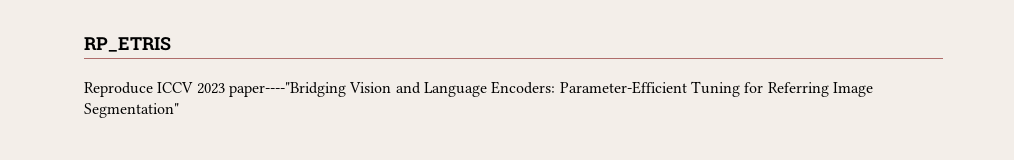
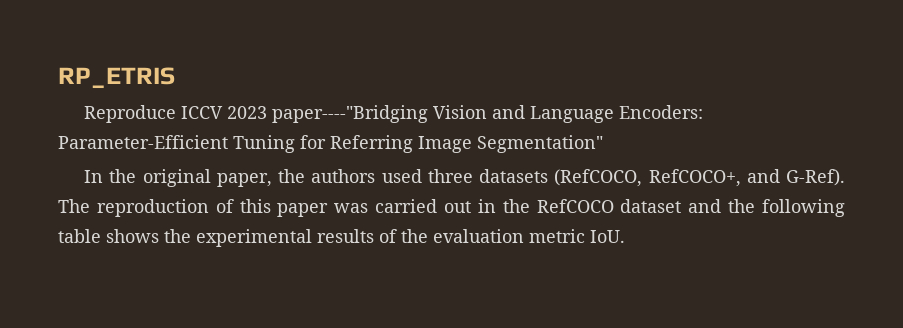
(179, 110) none -> [84,169,846,187] [58,199,845,217] [58,229,625,247] // In the original paper, the authors used three datasets (RefCOCO, RefCOCO+, and G-Ref). The reproduction of this paper was carried out in the RefCOCO dataset and the following table shows the experimental results of the evaluation metric IoU.

